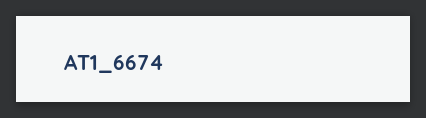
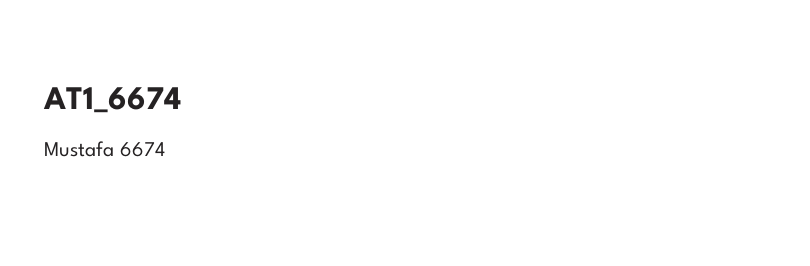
(164, 63) none -> [44,141,165,157] // Mustafa 6674

